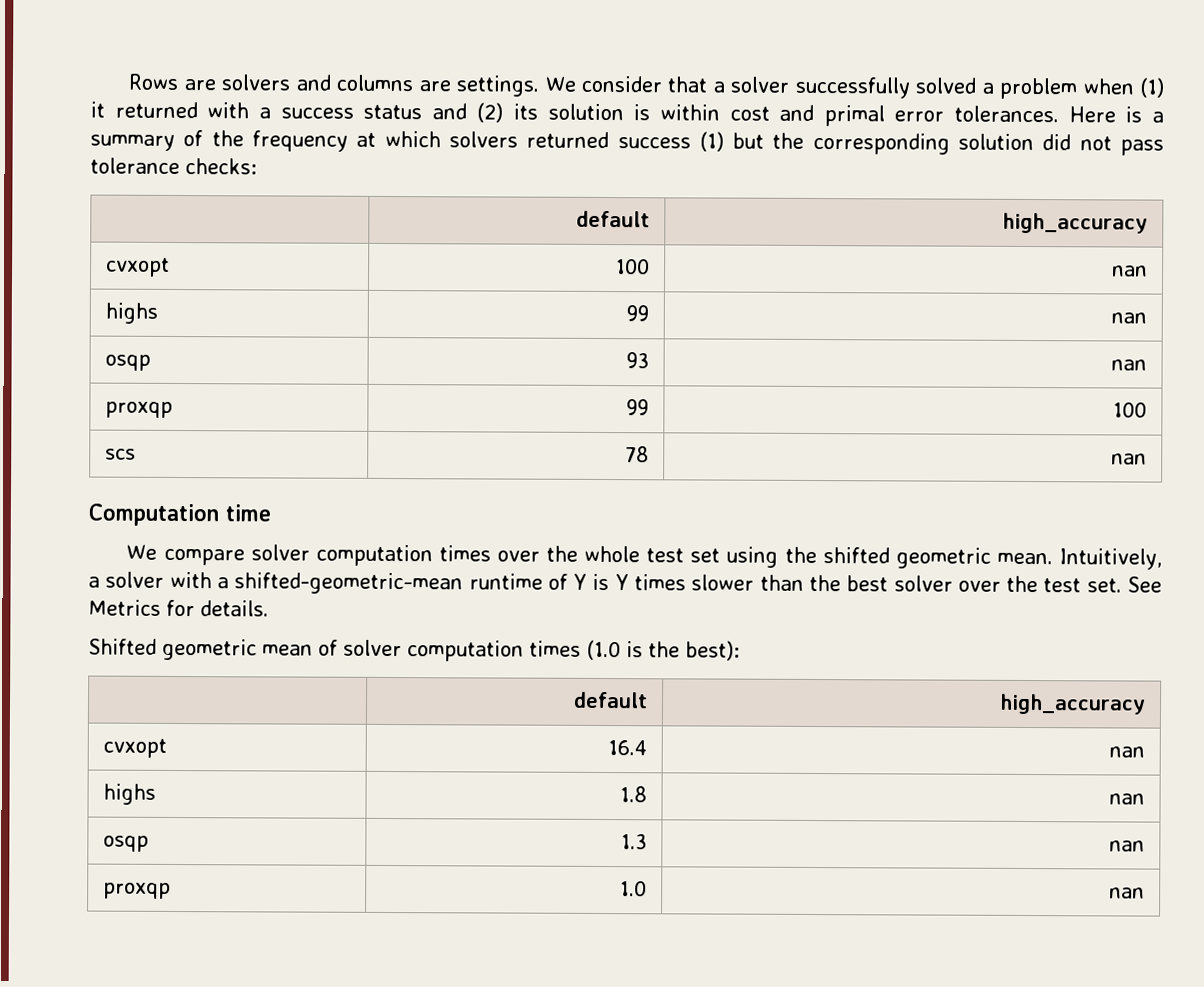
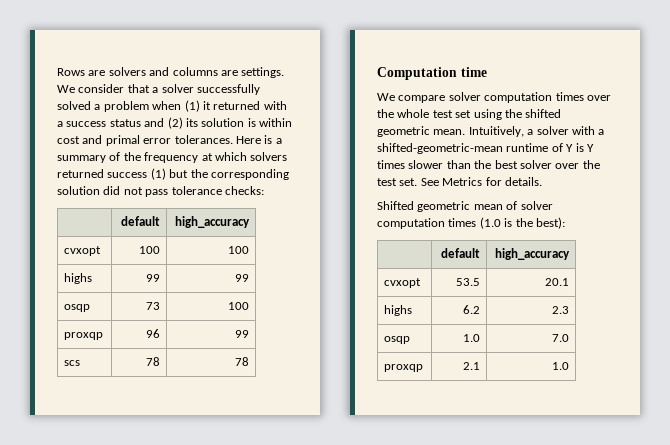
[1112,265,1149,277] nan -> [227,246,249,254] 100
[1111,312,1148,324] [104,354,151,371] [626,352,650,369] [1111,359,1148,371] [104,401,173,418] [626,399,650,416] [1113,402,1148,418] nan // osqp | 93 | nan // proxqp | 99 | 100 -> [234,274,249,282] [64,304,91,312] [145,302,160,310] [227,302,249,310] [64,332,104,340] [145,329,160,338] [234,330,249,338] 99 // osqp | 73 | 100 // proxqp | 96 | 99
[1111,453,1148,465] nan -> [234,357,249,366] 78
[608,740,648,756] [1109,746,1146,758] [102,783,156,805] [620,786,648,803] [1109,793,1146,805] [102,835,149,852] [621,834,648,850] [1109,840,1146,852] [102,882,171,899] [620,881,648,897] [1109,887,1146,899] 16.4 | nan // highs | 1.8 | nan // osqp | 1.3 | nan // proxqp | 1.0 | nan -> [455,278,480,286] [544,278,569,286] [384,305,413,316] [462,305,480,314] [551,306,569,314] [384,336,411,344] [462,334,480,342] [551,334,569,342] [384,364,424,372] [462,362,480,370] [551,362,569,370] 53.5 | 20.1 // highs | 6.2 | 2.3 // osqp | 1.0 | 7.0 // proxqp | 2.1 | 1.0

